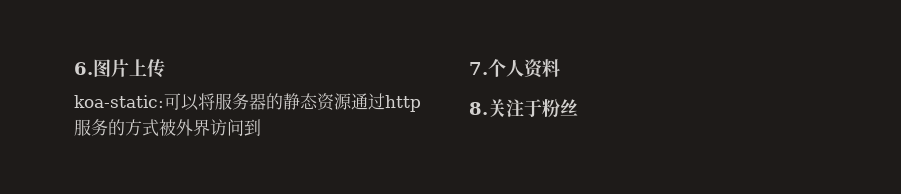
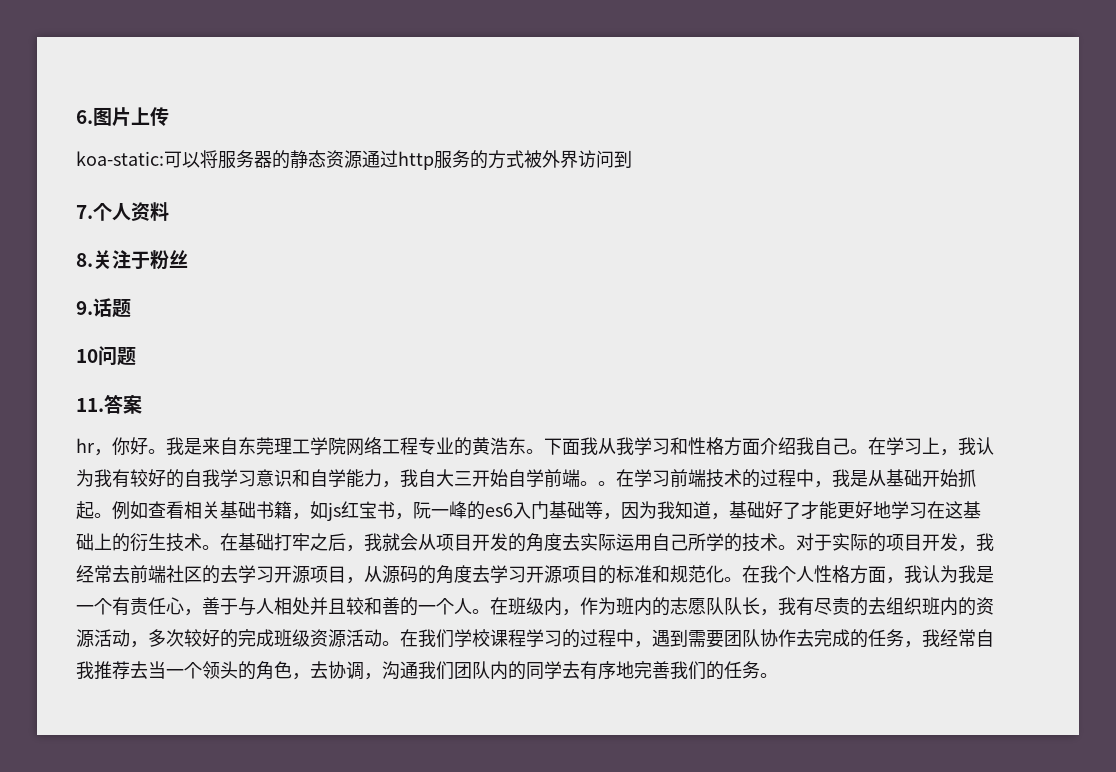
(578, 107) none -> [76,298,131,318] [76,346,136,366] [76,394,142,414] [76,437,994,456] [76,469,976,488] [76,501,981,521] [76,533,994,552] [76,565,994,584] [76,597,994,616] [76,629,994,648] [76,661,778,680] // 9.话题 // 10问题 // 11.答案 // hr，你好。我是来自东莞理工学院网络工程专业的黄浩东。下面我从我学习和性格方面介绍我自己。在学习上，我认为我有较好的自我学习意识和自学能力，我自大三开始自学前端。。在学习前端技术的过程中，我是从基础开始抓起。例如查看相关基础书籍，如js红宝书，阮一峰的es6入门基础等，因为我知道，基础好了才能更好地学习在这基础上的衍生技术。在基础打牢之后，我就会从项目开发的角度去实际运用自己所学的技术。对于实际的项目开发，我经常去前端社区的去学习开源项目，从源码的角度去学习开源项目的标准和规范化。在我个人性格方面，我认为我是一个有责任心，善于与人相处并且较和善的一个人。在班级内，作为班内的志愿队队长，我有尽责的去组织班内的资源活动，多次较好的完成班级资源活动。在我们学校课程学习的过程中，遇到需要团队协作去完成的任务，我经常自我推荐去当一个领头的角色，去协调，沟通我们团队内的同学去有序地完善我们的任务。

